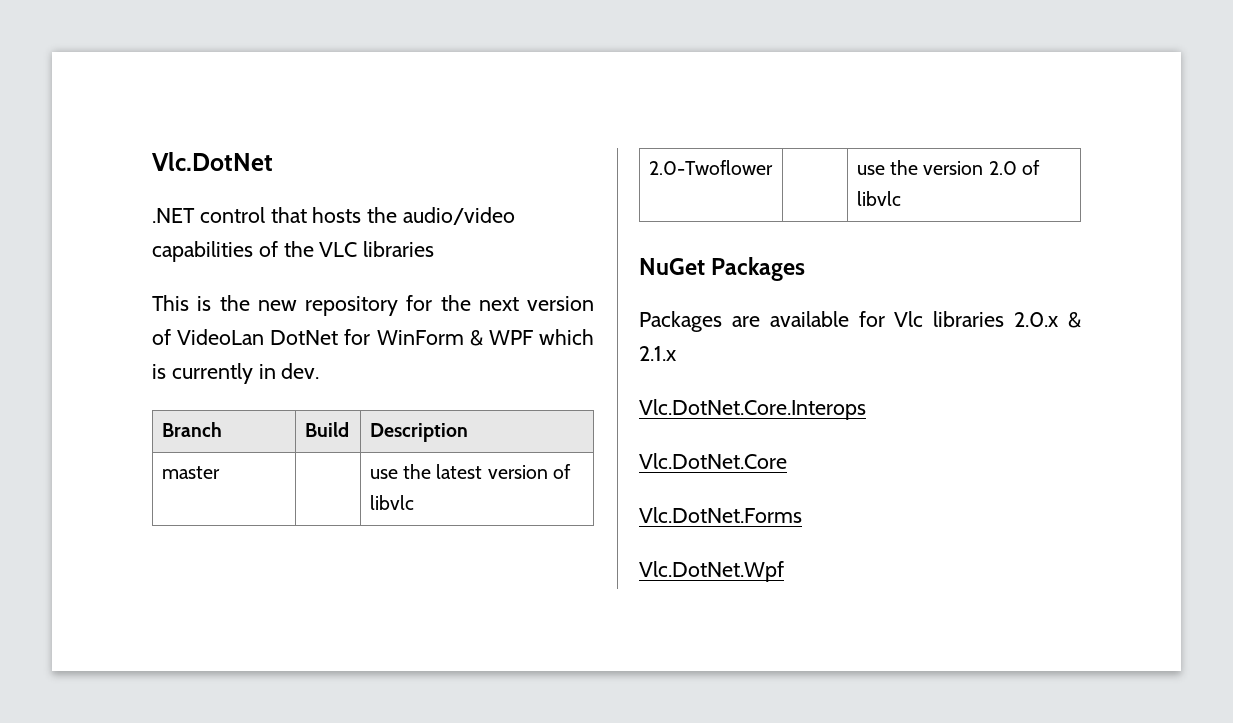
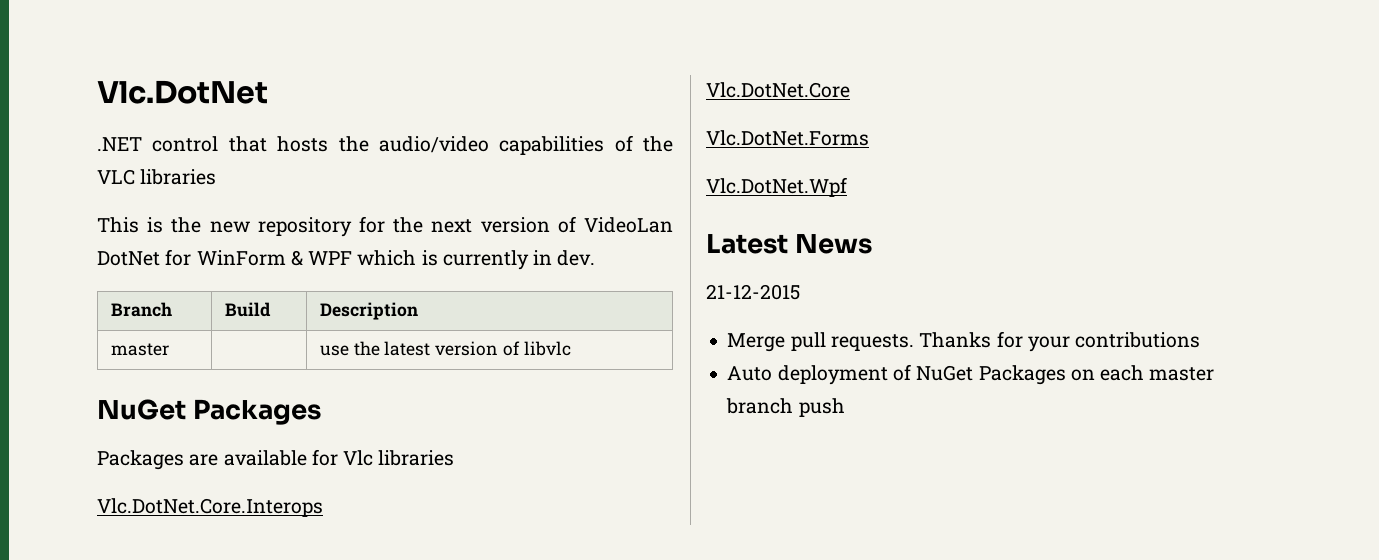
[648,160,773,175] [856,160,1040,175] [856,191,901,206] // 2.0-Twoflower | | use the version 2.0 of libvlc -> (571, 348) none
[1014,312,1081,328] [639,346,676,361] 2.0.x & 2.1.x -> (455, 458) none
(784, 571) none -> [706,234,873,254] [706,284,800,300] [727,331,1201,352] [727,364,1215,385] [726,398,845,417] // Latest News // 21-12-2015 // Merge pull requests. Thanks for your contributions // Auto deployment of NuGet Packages on each master branch push

